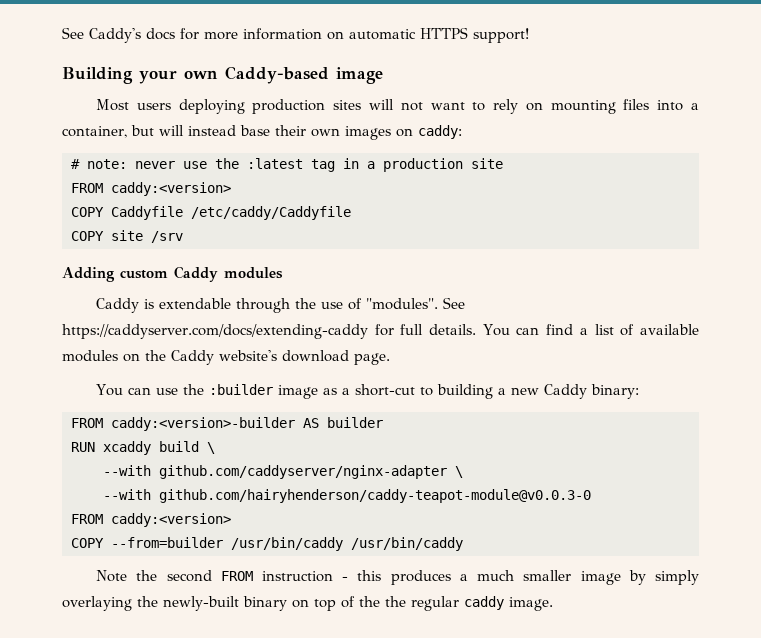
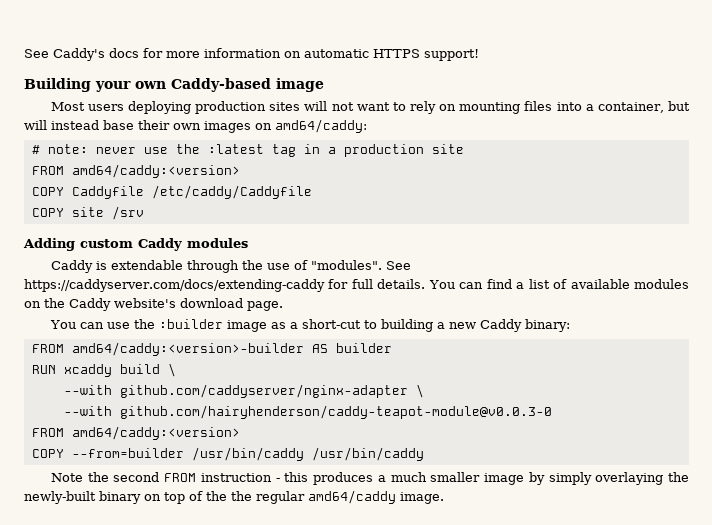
[418,125,462,139] caddy: -> [275,119,367,133] amd64/caddy:
[111,182,231,196] caddy:<version> -> [71,164,240,178] amd64/caddy:<version>
[111,417,295,431] caddy:<version>-builder -> [71,342,304,356] amd64/caddy:<version>-builder
[111,513,231,527] caddy:<version> -> [71,426,240,440] amd64/caddy:<version>
[464,596,504,610] caddy -> [308,490,396,504] amd64/caddy

